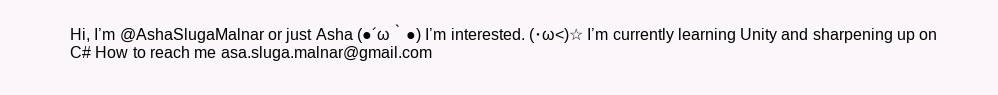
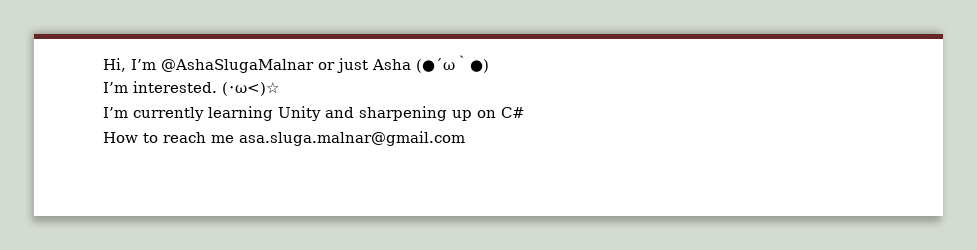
(421, 35) none -> (489, 66) //
(583, 35) none -> (279, 89) //
(91, 52) none -> (525, 112) //

